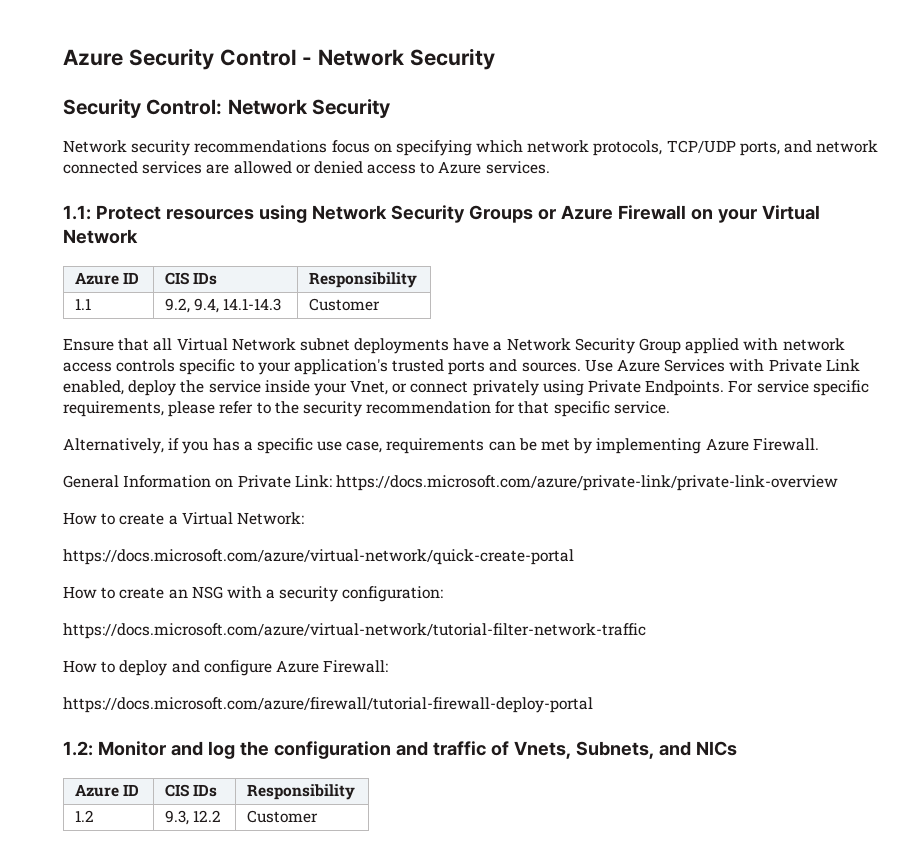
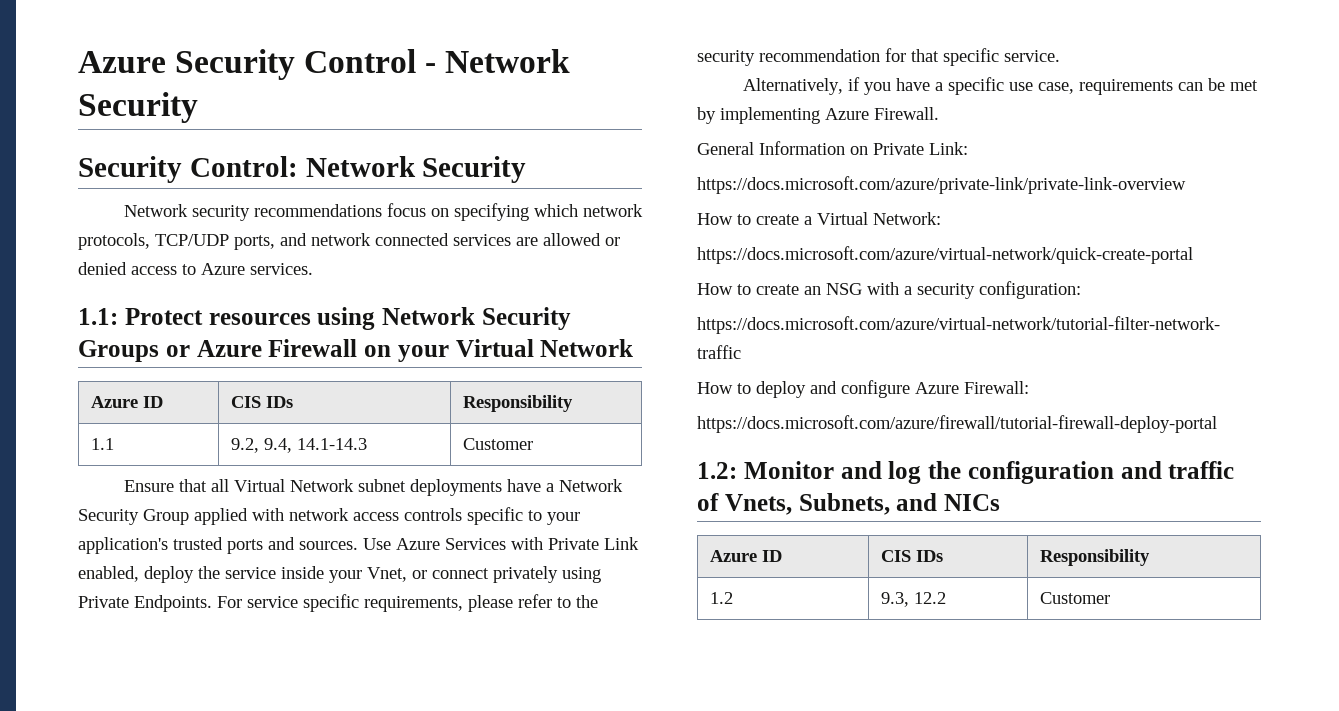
[212,438,240,451] has -> [895,78,930,91] have
(332, 481) none -> (968, 148) //

